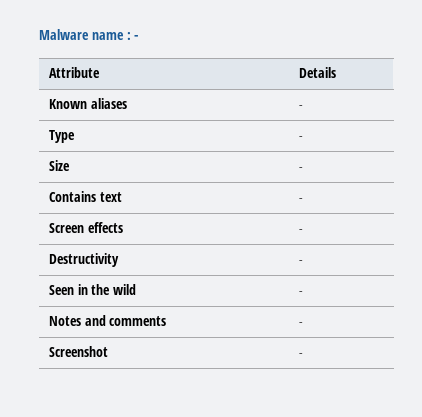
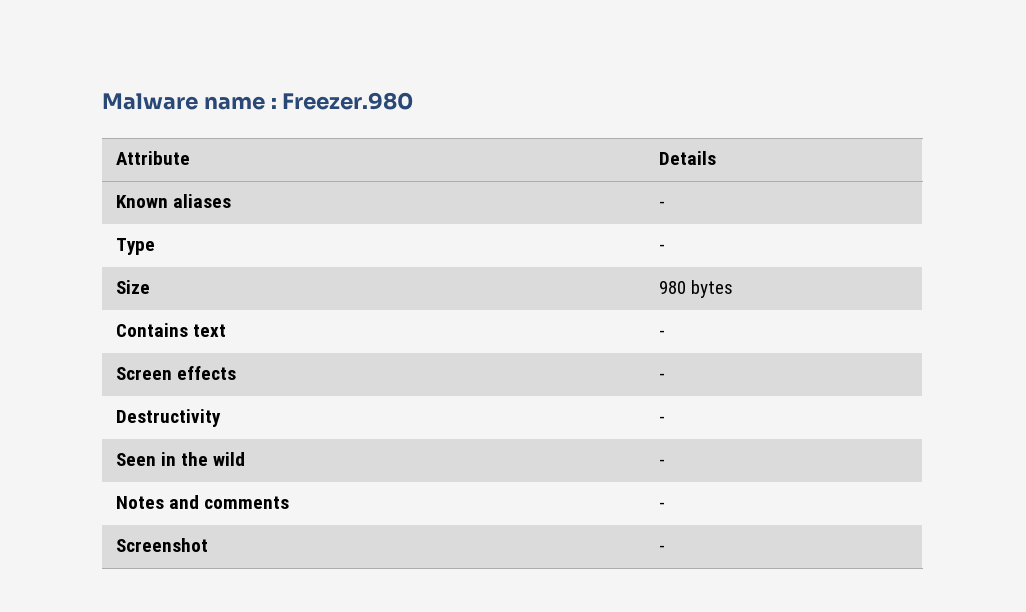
[134,35,139,40] - -> [282,92,414,110] Freezer.980
[298,167,303,171] - -> [658,280,734,298] 980 bytes

